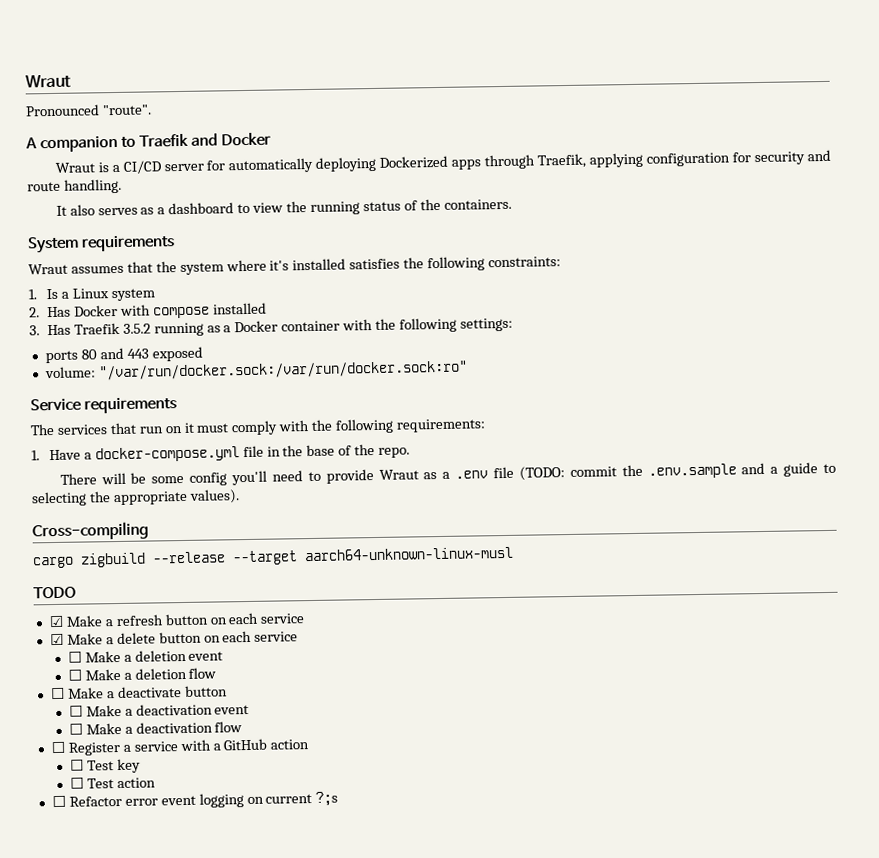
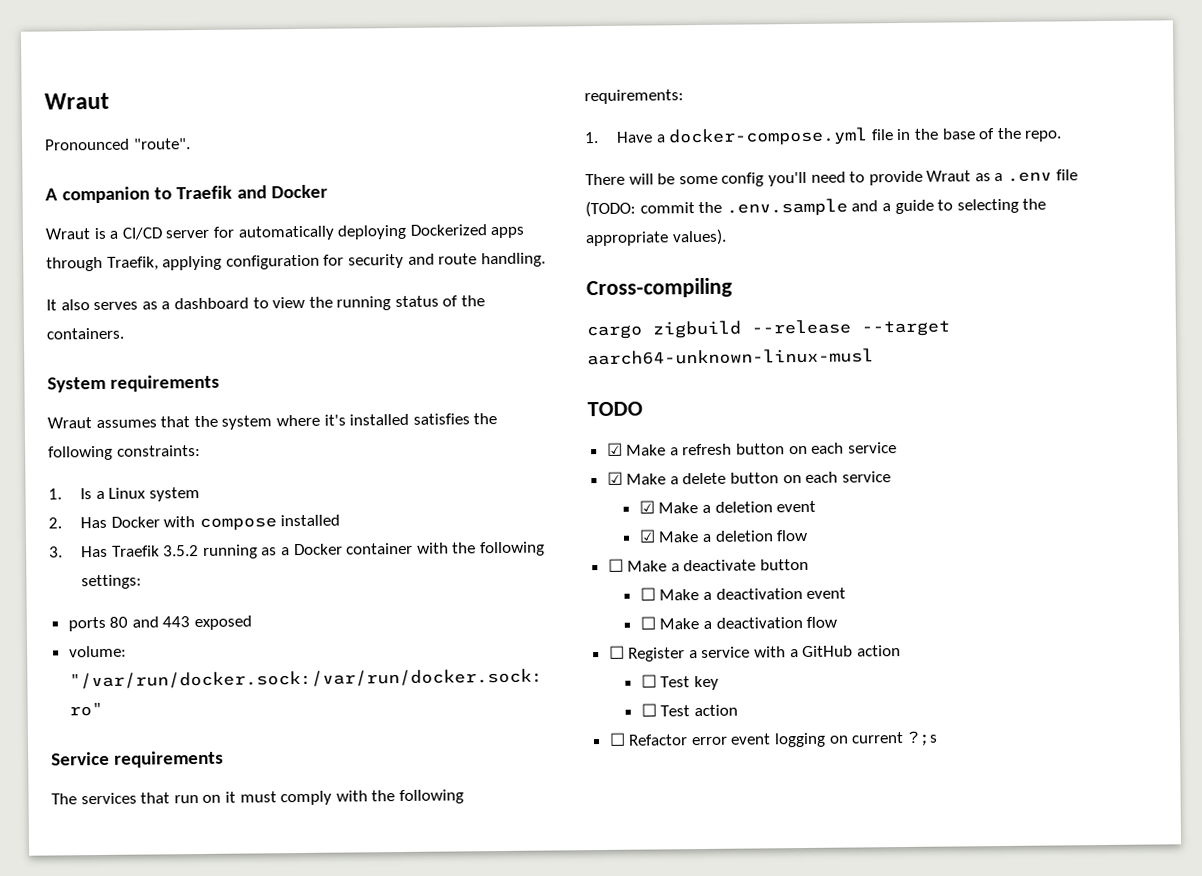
[67,651,82,663] ☐ -> [638,500,655,514] ☑
[67,669,82,681] ☐ -> [638,529,656,543] ☑

